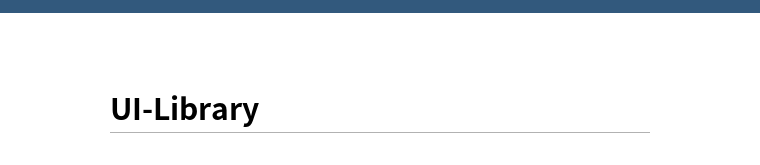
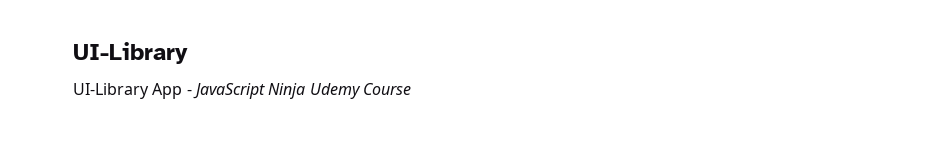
[110,95,259,127] UI-Library -> [73,42,188,64] [73,83,411,99] UI-Library // UI-Library App - JavaScript Ninja Udemy Course

